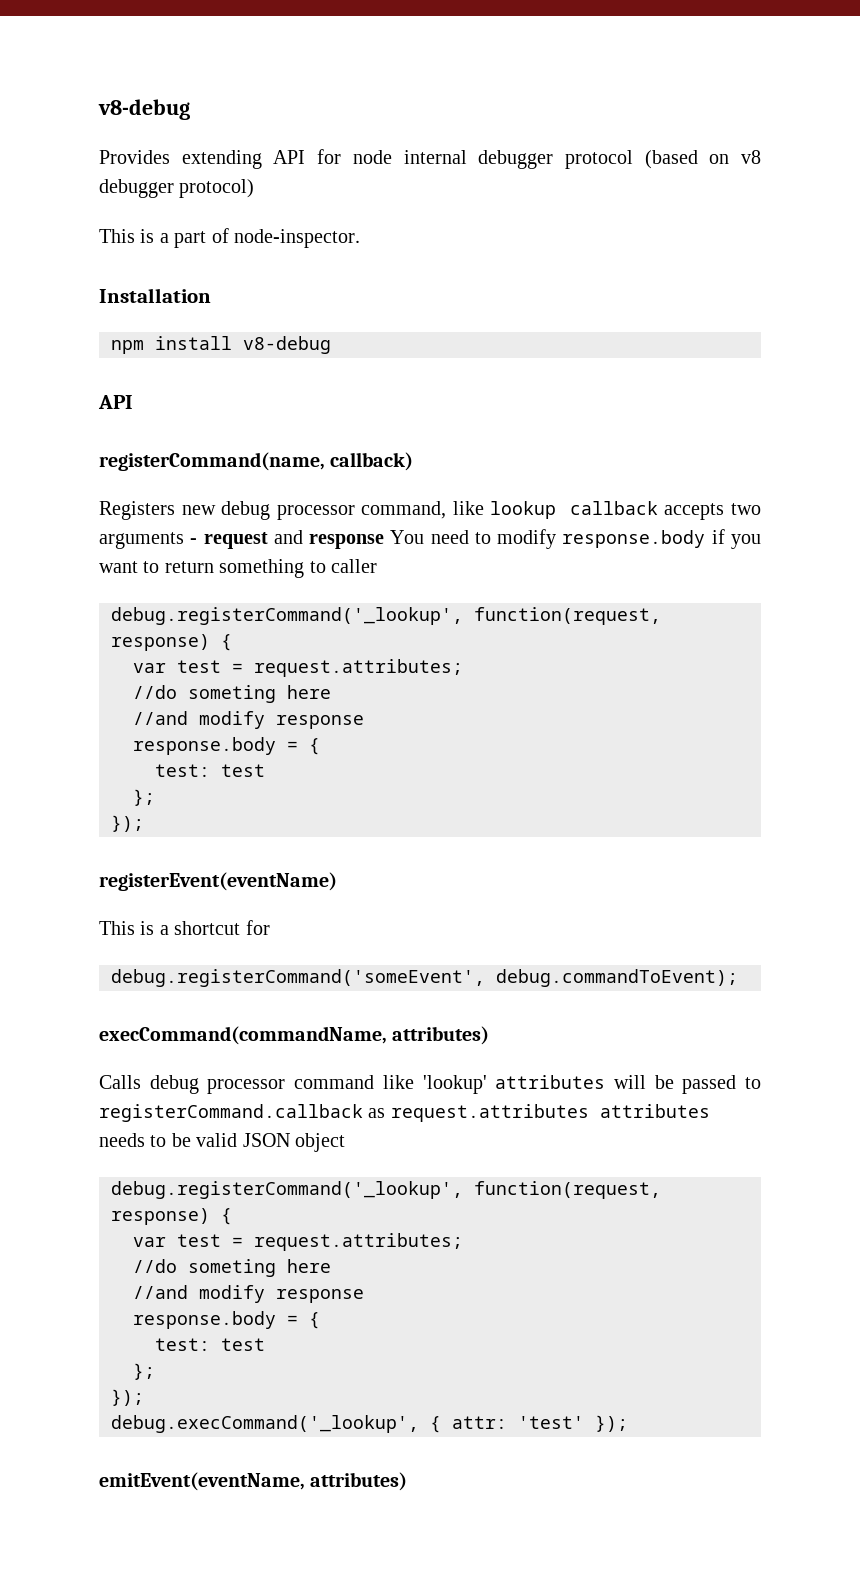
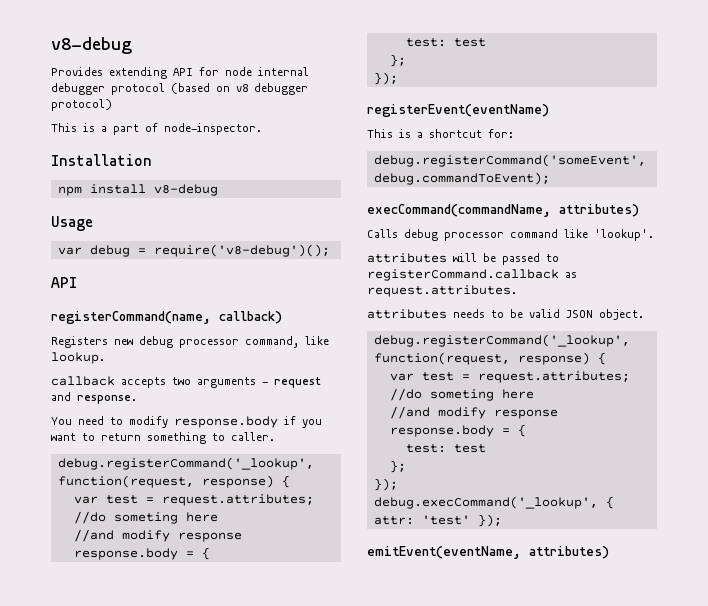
(331, 345) none -> [51,216,93,231] [57,244,330,257] // Usage // var debug = require('v8-debug')();
[490,501,557,519] lookup -> [51,352,105,364] lookup. //
[309,534,385,549] response -> [77,395,137,404] response. //
[331,559,377,573] caller -> [231,432,275,441] caller.
[245,920,270,935] for -> [488,129,514,138] for:
[422,1075,487,1094] 'lookup' -> [594,229,654,241] 'lookup'. //
[390,1104,589,1122] request.attributes -> [367,285,517,297] request.attributes. //
[295,1133,345,1152] object -> [599,309,644,320] object.

